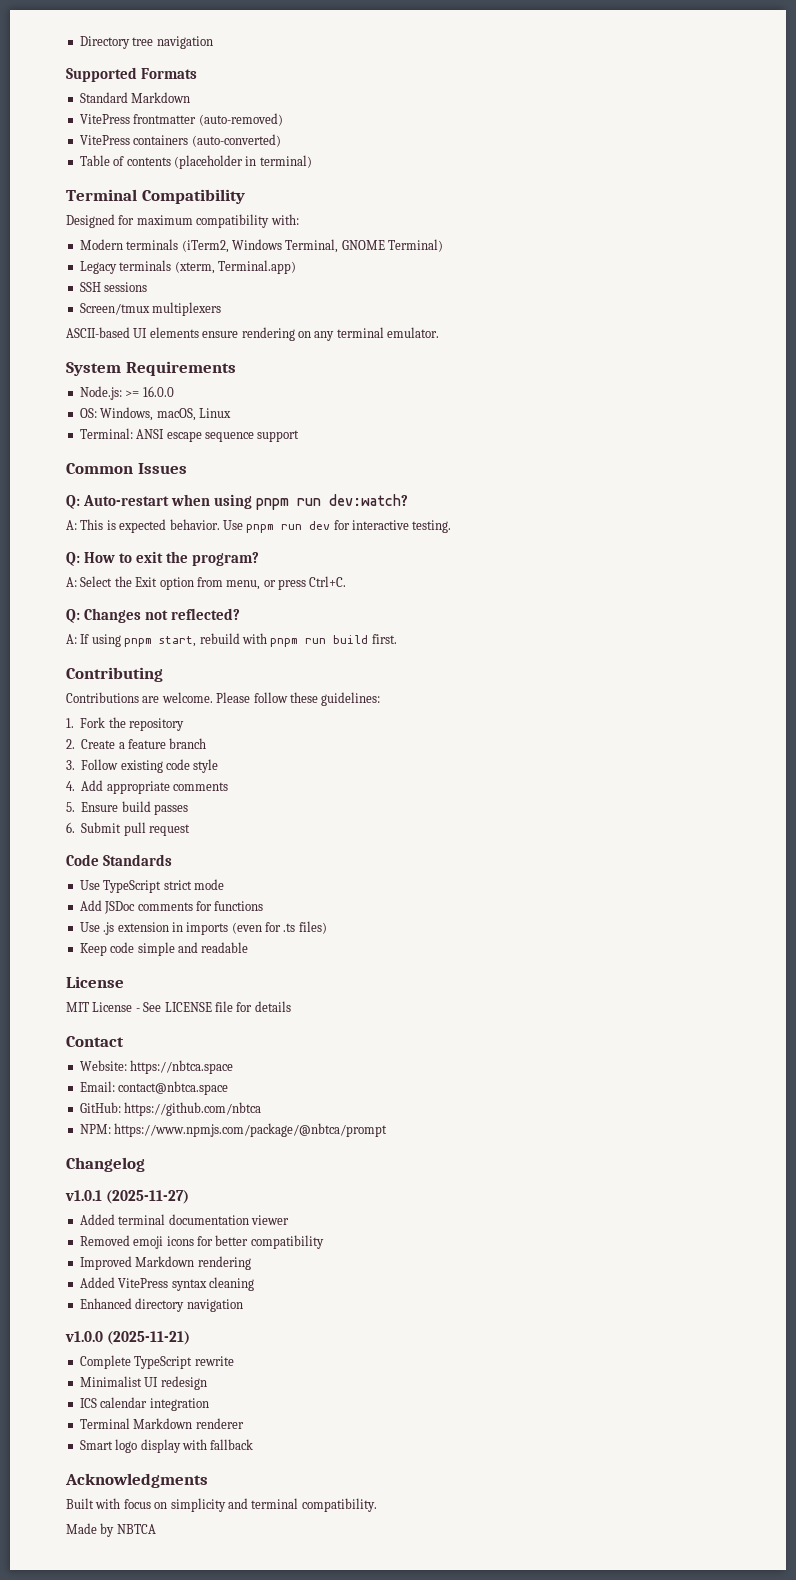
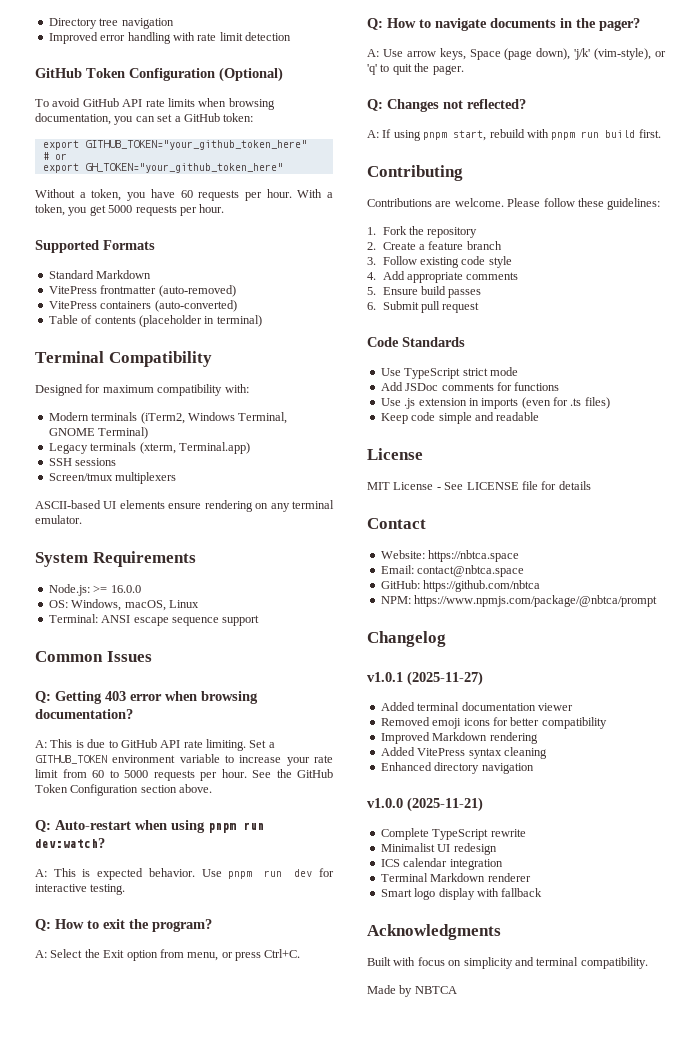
(213, 42) none -> [48,32,291,44] [35,67,283,82] [35,98,275,110] [35,113,254,125] [42,140,307,150] [42,152,67,160] [42,163,283,173] [35,189,333,201] [35,204,225,216] // Improved error handling with rate limit detection // GitHub Token Configuration (Optional) // To avoid GitHub API rate limits when browsing documentation, you can set a GitHub token: // export GITHUB_TOKEN="your_github_token_here" // # or // export GH_TOKEN="your_github_token_here" // Without a token, you have 60 requests per hour. With a token, you get 5000 requests per hour.
(187, 468) none -> [35,691,258,704] [35,709,133,719] [35,739,275,751] [35,754,333,766] [35,769,333,781] [35,784,213,796] // Q: Getting 403 error when browsing documentation? // A: This is due to GitHub API rate limiting. Set a GITHUB_TOKEN environment variable to increase your rate limit from 60 to 5000 requests per hour. See the GitHub Token Configuration section above.
(347, 581) none -> [367,18,640,31] [367,48,666,60] [367,63,464,75] // Q: How to navigate documents in the pager? // A: Use arrow keys, Space (page down), 'j/k' (vim-style), or 'q' to quit the pager.

